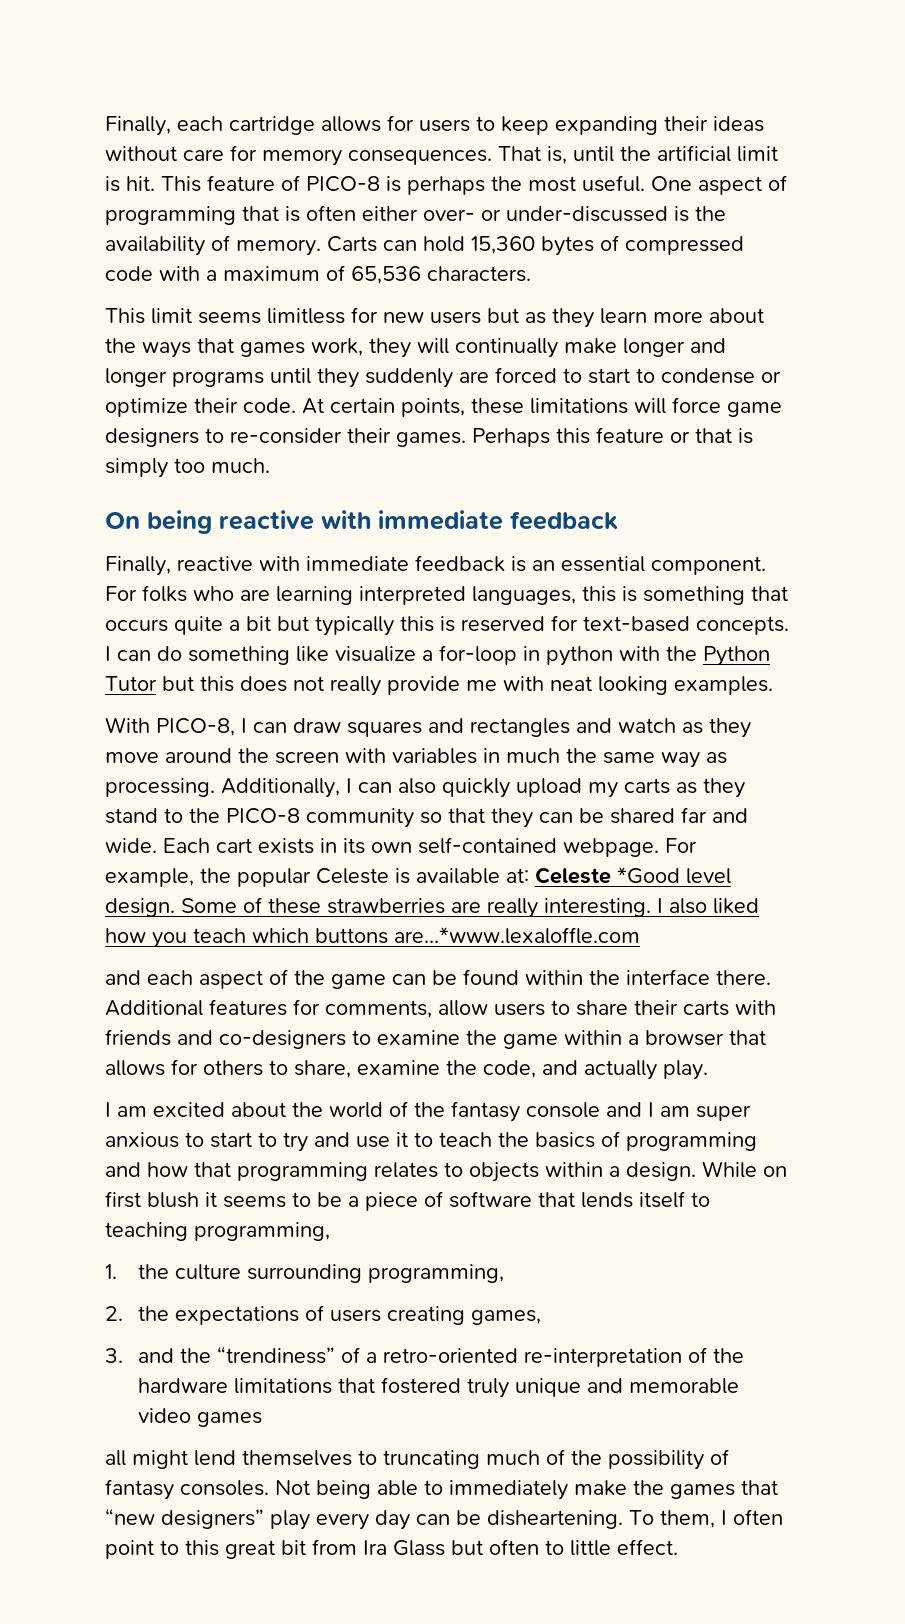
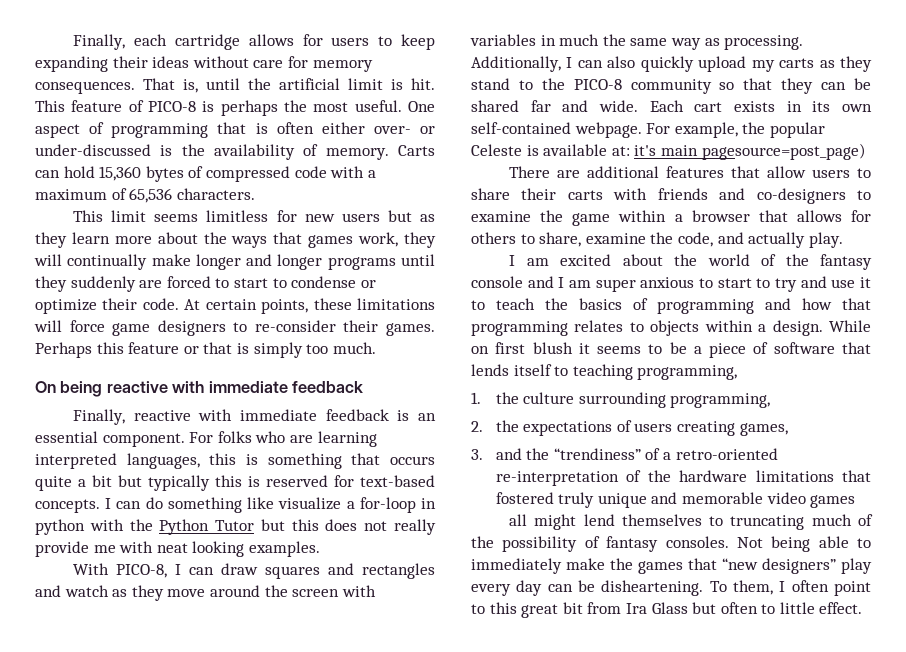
[535,867,731,884] [105,897,759,918] [105,927,640,948] [105,969,771,989] [105,999,432,1018] Celeste *Good level design. Some of these strawberries are really interesting. I also liked how you teach which buttons are…*www.lexaloffle.com // and each aspect of the game can be found within the interface there. Additional features for comments, -> [634,143,866,160] [509,166,761,178] it's main pagesource=post_page) // There are additional features that

